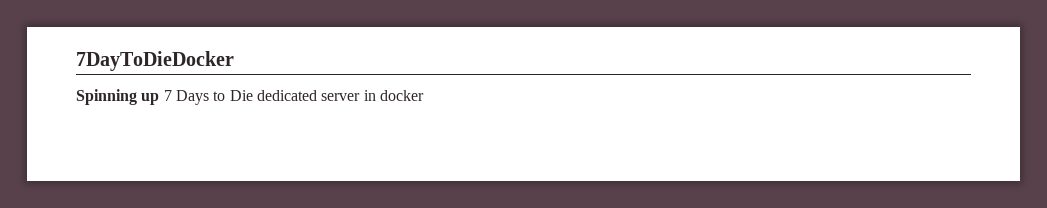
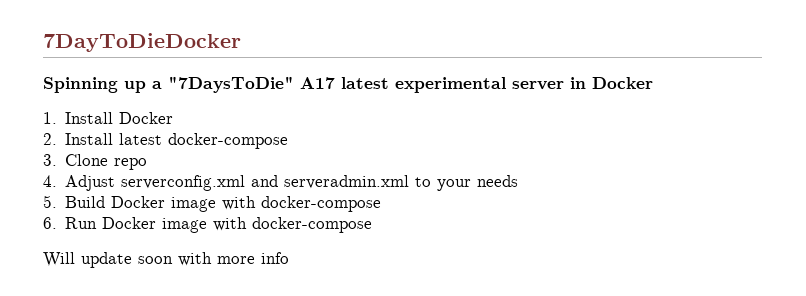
[163,90,424,105] 7 Days to Die dedicated server in docker -> [152,76,653,93] [43,112,174,124] [43,133,289,149] [43,154,148,170] [43,175,519,191] [43,195,382,212] [43,217,373,233] [43,252,289,268] a "7DaysToDie" A17 latest experimental server in Docker // 1. Install Docker // 2. Install latest docker-compose // 3. Clone repo // 4. Adjust serverconfig.xml and serveradmin.xml to your needs // 5. Build Docker image with docker-compose // 6. Run Docker image with docker-compose // Will update soon with more info

